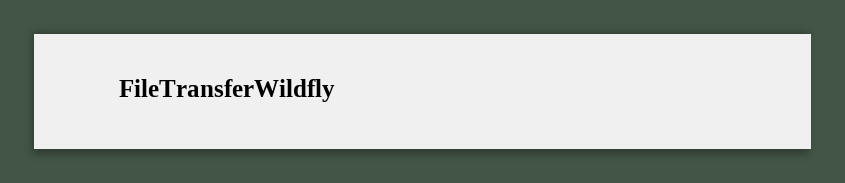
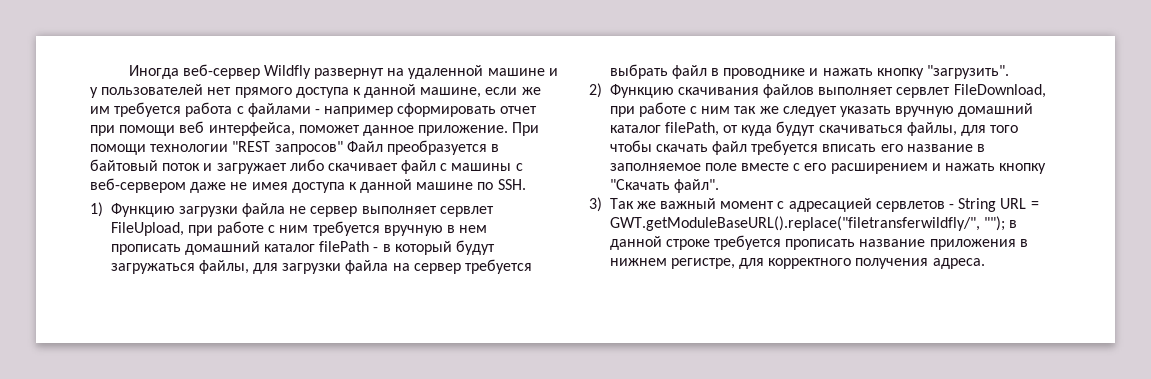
[119,79,335,102] FileTransferWildfly -> [128,64,558,79] [90,84,541,98] [90,102,538,117] [90,121,540,136] [90,140,500,155] [90,159,523,174] [90,178,526,193] [90,202,494,217] [110,221,488,236] [110,240,496,255] [110,259,533,274] [609,64,1010,79] [589,83,1046,98] [609,102,1034,117] [609,121,1019,136] [609,140,986,155] [609,163,1047,174] [609,179,719,193] [589,197,1039,212] [609,216,1018,231] [609,235,1028,250] [609,258,985,269] Иногда веб-сервер Wildfly развернут на удаленной машине и у пользователей нет прямого доступа к данной машине, если же им требуется работа с файлами - например сформировать отчет при помощи веб интерфейса, поможет данное приложение. При помощи технологии "REST запросов" Файл преобразуется в байтовый поток и загружает либо скачивает файл с машины с веб-сервером даже не имея доступа к данной машине по SSH. // 1) Функцию загрузки файла не сервер выполняет сервлет FileUpload, при работе с ним требуется вручную в нем прописать домашний каталог filePath - в который будут загружаться файлы, для загрузки файла на сервер требуется выбрать файл в проводнике и нажать кнопку "загрузить". // 2) Функцию скачивания файлов выполняет сервлет FileDownload, при работе с ним так же следует указать вручную домашний каталог filePath, от куда будут скачиваться файлы, для того чтобы скачать файл требуется вписать его название в заполняемое поле вместе с его расширением и нажать кнопку "Скачать файл". // 3) Так же важный момент с адресацией сервлетов - String URL = GWT.getModuleBaseURL().replace("filetransferwildfly/", ""); в данной строке требуется прописать название приложения в нижнем регистре, для корректного получения адреса.

